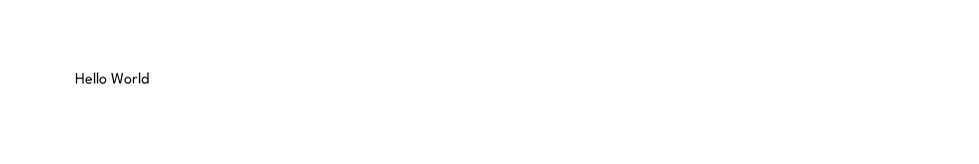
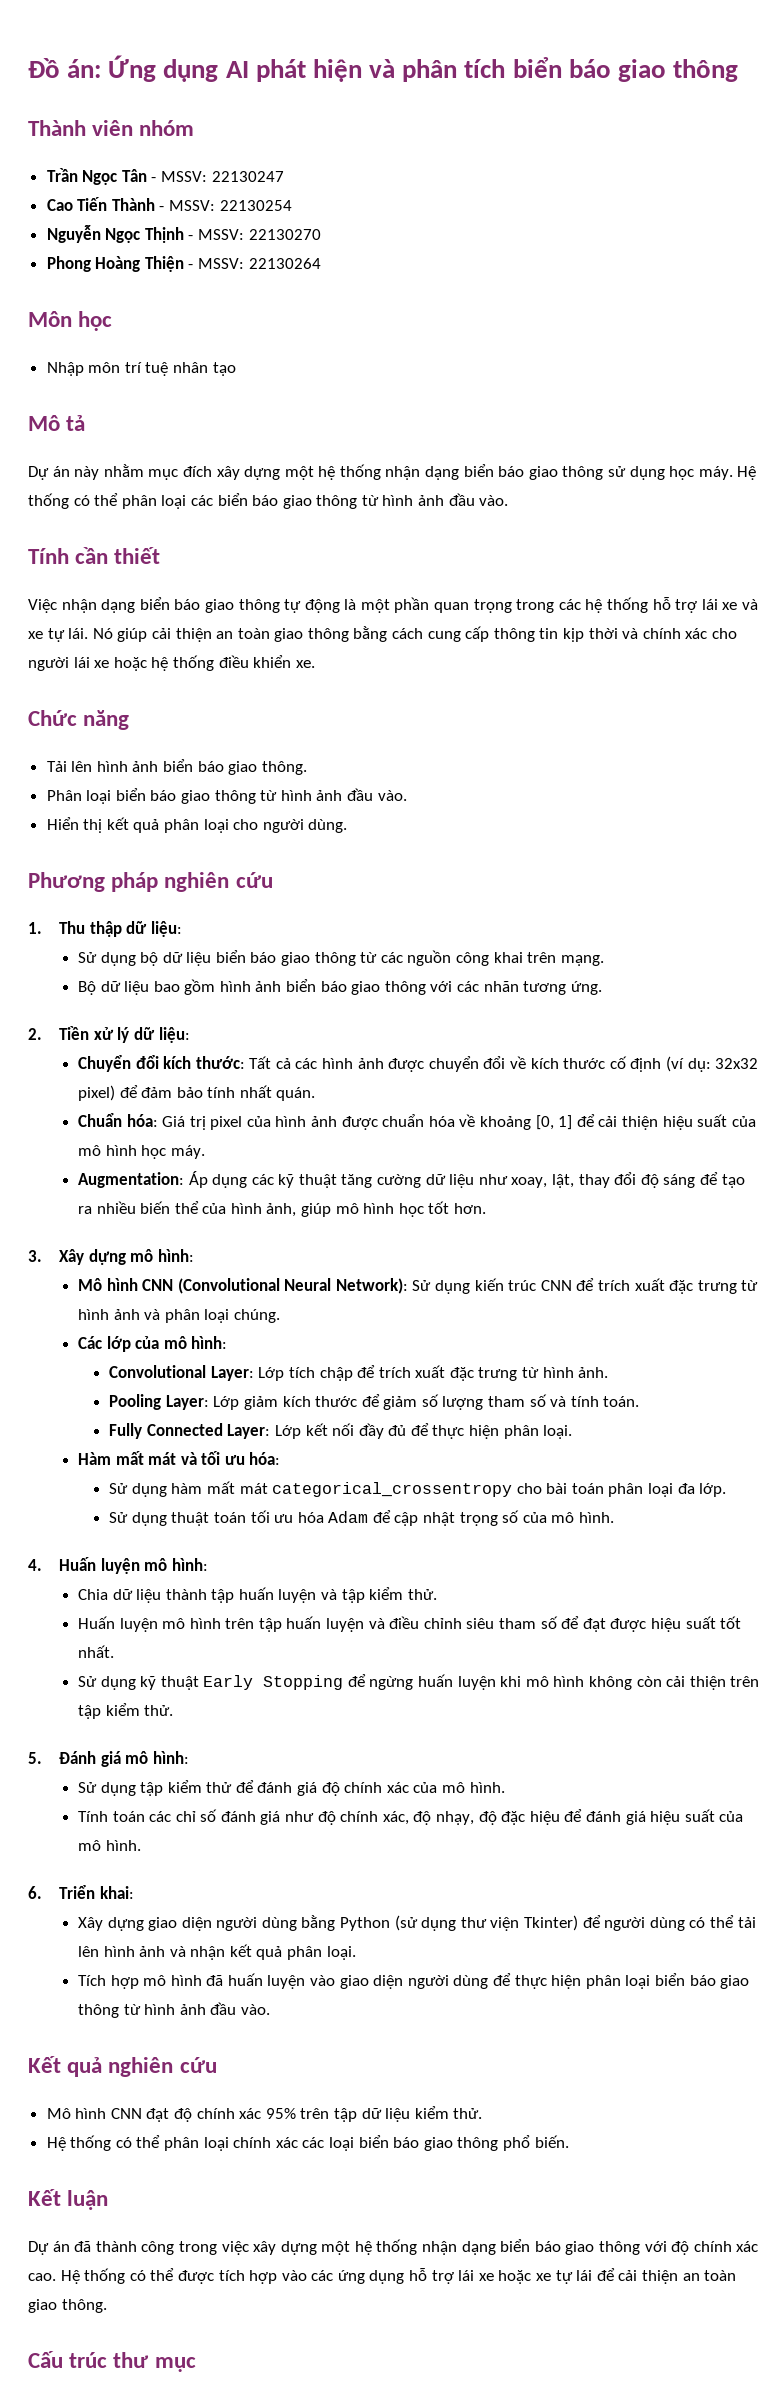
[74,72,151,85] Hello World -> [28,55,739,82] [28,120,195,136] [46,168,284,185] [46,197,292,211] [46,225,321,243] [46,256,321,272] [28,311,113,331] [46,362,236,376] [28,415,86,431] [28,464,757,480] [28,493,509,509] [28,547,161,564] [28,597,758,613] [28,626,737,642] [28,655,315,671] [28,710,130,730] [46,759,307,775] [46,788,407,804] [46,817,348,833] [28,872,273,892] [28,921,183,937] [77,950,604,966] [77,979,602,995] [28,1026,190,1043] [77,1055,759,1072] [77,1085,316,1101] [77,1113,756,1130] [77,1145,205,1159] [77,1171,745,1188] [77,1201,487,1217] [28,1249,195,1265] [77,1278,759,1294] [77,1309,280,1323] [77,1336,228,1352] [109,1365,609,1381] [109,1394,640,1410] [109,1423,573,1439] [77,1451,281,1465] [109,1481,727,1497] [109,1510,615,1526] [28,1557,209,1574] [77,1587,437,1603] [77,1616,742,1632] [77,1645,114,1658] [77,1674,760,1690] [77,1703,174,1719] [28,1751,190,1767] [77,1780,505,1796] [77,1809,744,1825] [77,1840,141,1851] [28,1885,134,1899] [77,1915,756,1931] [77,1944,356,1960] [77,1973,750,1989] [77,2002,270,2018] [28,2056,217,2077] [46,2106,483,2122] [46,2135,569,2151] [28,2189,109,2210] [28,2239,759,2255] [28,2268,737,2284] [28,2299,107,2313] [28,2351,196,2372] Đồ án: Ứng dụng AI phát hiện và phân tích biển báo giao thông // Thành viên nhóm // Trần Ngọc Tân - MSSV: 22130247 // Cao Tiến Thành - MSSV: 22130254 // Nguyễn Ngọc Thịnh - MSSV: 22130270 // Phong Hoàng Thiện - MSSV: 22130264 // Môn học // Nhập môn trí tuệ nhân tạo // Mô tả // Dự án này nhằm mục đích xây dựng một hệ thống nhận dạng biển báo giao thông sử dụng học máy. Hệ thống có thể phân loại các biển báo giao thông từ hình ảnh đầu vào. // Tính cần thiết // Việc nhận dạng biển báo giao thông tự động là một phần quan trọng trong các hệ thống hỗ trợ lái xe và xe tự lái. Nó giúp cải thiện an toàn giao thông bằng cách cung cấp thông tin kịp thời và chính xác cho người lái xe hoặc hệ thống điều khiển xe. // Chức năng // Tải lên hình ảnh biển báo giao thông. // Phân loại biển báo giao thông từ hình ảnh đầu vào. // Hiển thị kết quả phân loại cho người dùng. // Phương pháp nghiên cứu // 1. Thu thập dữ liệu: // Sử dụng bộ dữ liệu biển báo giao thông từ các nguồn công khai trên mạng. // Bộ dữ liệu bao gồm hình ảnh biển báo giao thông với các nhãn tương ứng. // 2. Tiền xử lý dữ liệu: // Chuyển đổi kích thước: Tất cả các hình ảnh được chuyển đổi về kích thước cố định (ví dụ: 32x32 pixel) để đảm bảo tính nhất quán. // Chuẩn hóa: Giá trị pixel của hình ảnh được chuẩn hóa về khoảng [0, 1] để cải thiện hiệu suất của mô hình học máy. // Augmentation: Áp dụng các kỹ thuật tăng cường dữ liệu như xoay, lật, thay đổi độ sáng để tạo ra nhiều biến thể của hình ảnh, giúp mô hình học tốt hơn. // 3. Xây dựng mô hình: // Mô hình CNN (Convolutional Neural Network): Sử dụng kiến trúc CNN để trích xuất đặc trưng từ hình ảnh và phân loại chúng. // Các lớp của mô hình: // Convolutional Layer: Lớp tích chập để trích xuất đặc trưng từ hình ảnh. // Pooling Layer: Lớp giảm kích thước để giảm số lượng tham số và tính toán. // Fully Connected Layer: Lớp kết nối đầy đủ để thực hiện phân loại. // Hàm mất mát và tối ưu hóa: // Sử dụng hàm mất mát categorical_crossentropy cho bài toán phân loại đa lớp. // Sử dụng thuật toán tối ưu hóa Adam để cập nhật trọng số của mô hình. // 4. Huấn luyện mô hình: // Chia dữ liệu thành tập huấn luyện và tập kiểm thử. // Huấn luyện mô hình trên tập huấn luyện và điều chỉnh siêu tham số để đạt được hiệu suất tốt nhất. // Sử dụng kỹ thuật Early Stopping để ngừng huấn luyện khi mô hình không còn cải thiện trên tập kiểm thử. // 5. Đánh giá mô hình: // Sử dụng tập kiểm thử để đánh giá độ chính xác của mô hình. // Tính toán các chỉ số đánh giá như độ chính xác, độ nhạy, độ đặc hiệu để đánh giá hiệu suất của mô hình. // 6. Triển khai: // Xây dựng giao diện người dùng bằng Python (sử dụng thư viện Tkinter) để người dùng có thể tải lên hình ảnh và nhận kết quả phân loại. // Tích hợp mô hình đã huấn luyện vào giao diện người dùng để thực hiện phân loại biển báo giao thông từ hình ảnh đầu vào. // Kết quả nghiên cứu // Mô hình CNN đạt độ chính xác 95% trên tập dữ liệu kiểm thử. // Hệ thống có thể phân loại chính xác các loại biển báo giao thông phổ biến. // Kết luận // Dự án đã thành công trong việc xây dựng một hệ thống nhận dạng biển báo giao thông với độ chính xác cao. Hệ thống có thể được tích hợp vào các ứng dụng hỗ trợ lái xe hoặc xe tự lái để cải thiện an toàn giao thông. // Cấu trúc thư mục

